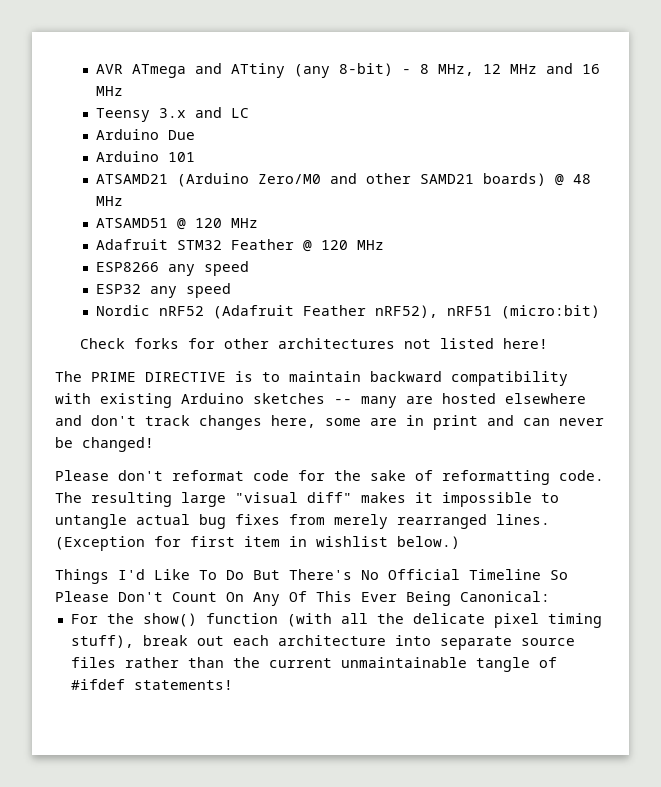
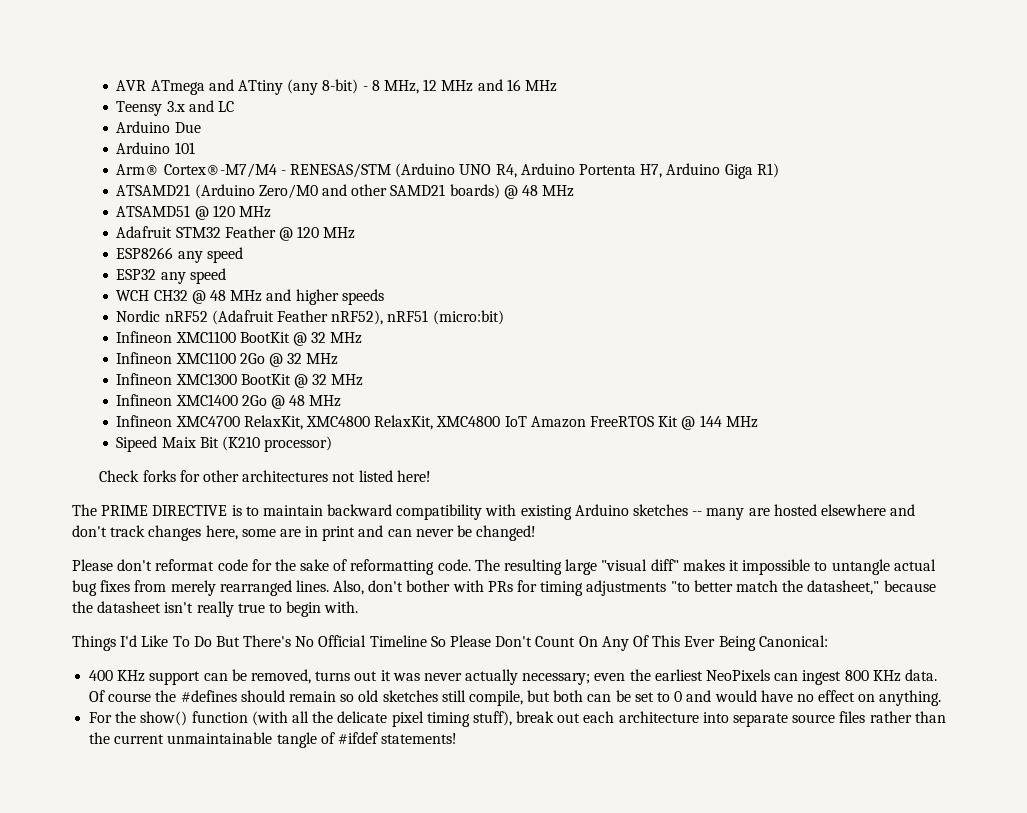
(195, 157) none -> [116,163,779,179] // Arm® Cortex®-M7/M4 - RENESAS/STM (Arduino UNO R4, Arduino Portenta H7, Arduino Giga R1)
(231, 290) none -> [116,289,384,305] // WCH CH32 @ 48 MHz and higher speeds
(600, 312) none -> [116,331,363,346] [116,352,339,367] [116,373,364,388] [116,394,342,409] [116,415,758,430] [116,436,333,452] // Infineon XMC1100 BootKit @ 32 MHz // Infineon XMC1100 2Go @ 32 MHz // Infineon XMC1300 BootKit @ 32 MHz // Infineon XMC1400 2Go @ 48 MHz // Infineon XMC4700 RelaxKit, XMC4800 RelaxKit, XMC4800 IoT Amazon FreeRTOS Kit @ 144 MHz // Sipeed Maix Bit (K210 processor)
[55,536,460,551] (Exception for first item in wishlist below.) -> [333,580,936,596] [72,601,359,617] Also, don't bother with PRs for timing adjustments "to better match the datasheet," because the datasheet isn't really true to begin with.
(550, 596) none -> [89,669,937,685] [89,690,942,706] // 400 KHz support can be removed, turns out it was never actually necessary; even the earliest NeoPixels can ingest 800 KHz data. Of course the #defines should remain so old sketches still compile, but both can be set to 0 and would have no effect on anything.

